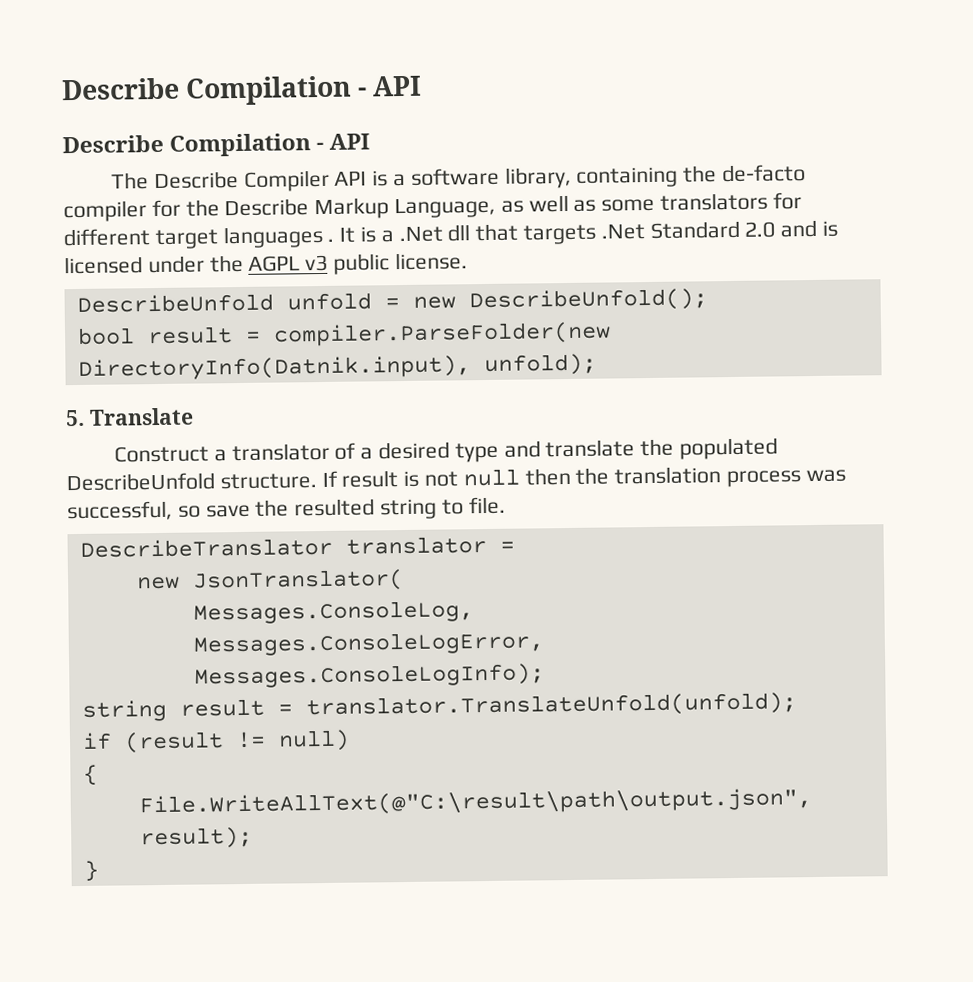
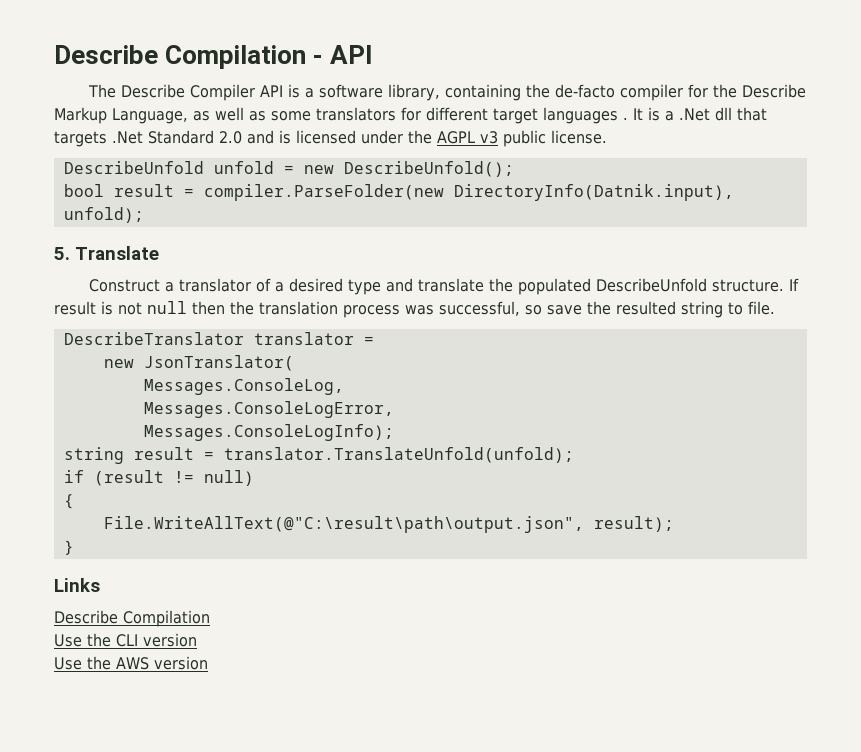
[61,75,423,106] [62,133,371,157] Describe Compilation - API // Describe Compilation - API -> [54,45,374,69] Describe Compilation - API
(99, 870) none -> [54,578,100,592] [54,610,210,627] [54,633,197,647] [54,656,208,670] // Links // Describe Compilation // Use the CLI version // Use the AWS version

